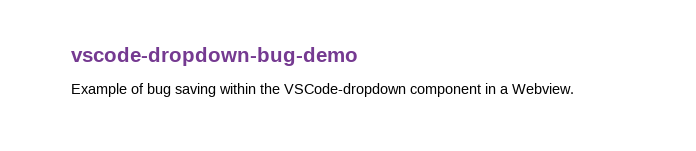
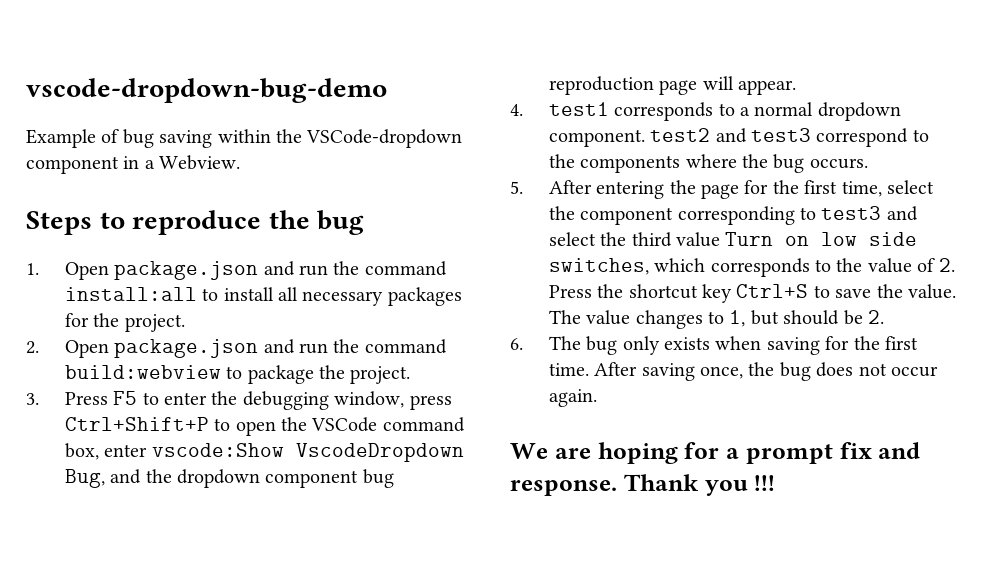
(574, 88) none -> [26,210,365,235] [26,261,447,280] [64,287,462,306] [64,313,185,332] [26,339,447,358] [64,365,411,384] [26,391,452,410] [64,417,465,436] [64,443,464,462] [64,469,394,488] [548,76,797,95] [510,102,901,121] [548,128,929,147] [548,154,868,173] [510,180,935,199] [548,206,918,225] [548,232,918,247] [548,258,955,277] [548,284,957,303] [548,310,885,329] [510,336,919,355] [548,362,939,381] [548,389,597,407] [510,442,921,464] [510,474,776,496] // Steps to reproduce the bug // 1. Open package.json and run the command install:all to install all necessary packages for the project. // 2. Open package.json and run the command build:webview to package the project. // 3. Press F5 to enter the debugging window, press Ctrl+Shift+P to open the VSCode command box, enter vscode:Show VscodeDropdown Bug, and the dropdown component bug reproduction page will appear. // 4. test1 corresponds to a normal dropdown component. test2 and test3 correspond to the components where the bug occurs. // 5. After entering the page for the first time, select the component corresponding to test3 and select the third value Turn on low side switches, which corresponds to the value of 2. Press the shortcut key Ctrl+S to save the value. The value changes to 1, but should be 2. // 6. The bug only exists when saving for the first time. After saving once, the bug does not occur again. // We are hoping for a prompt fix and response. Thank you !!!

